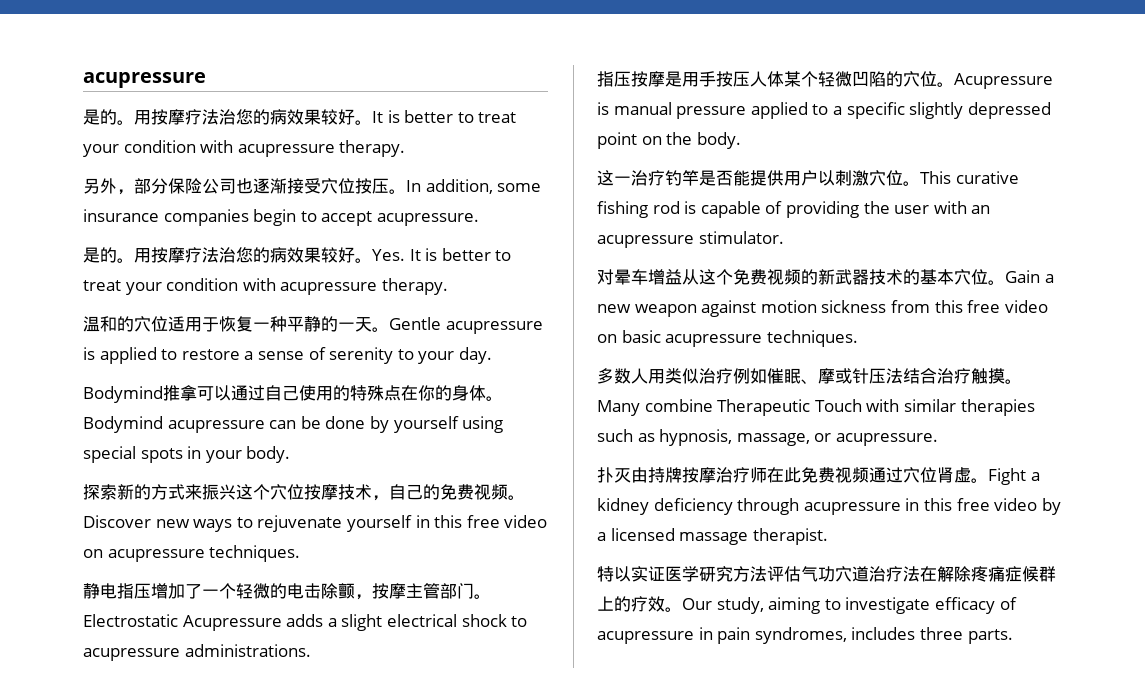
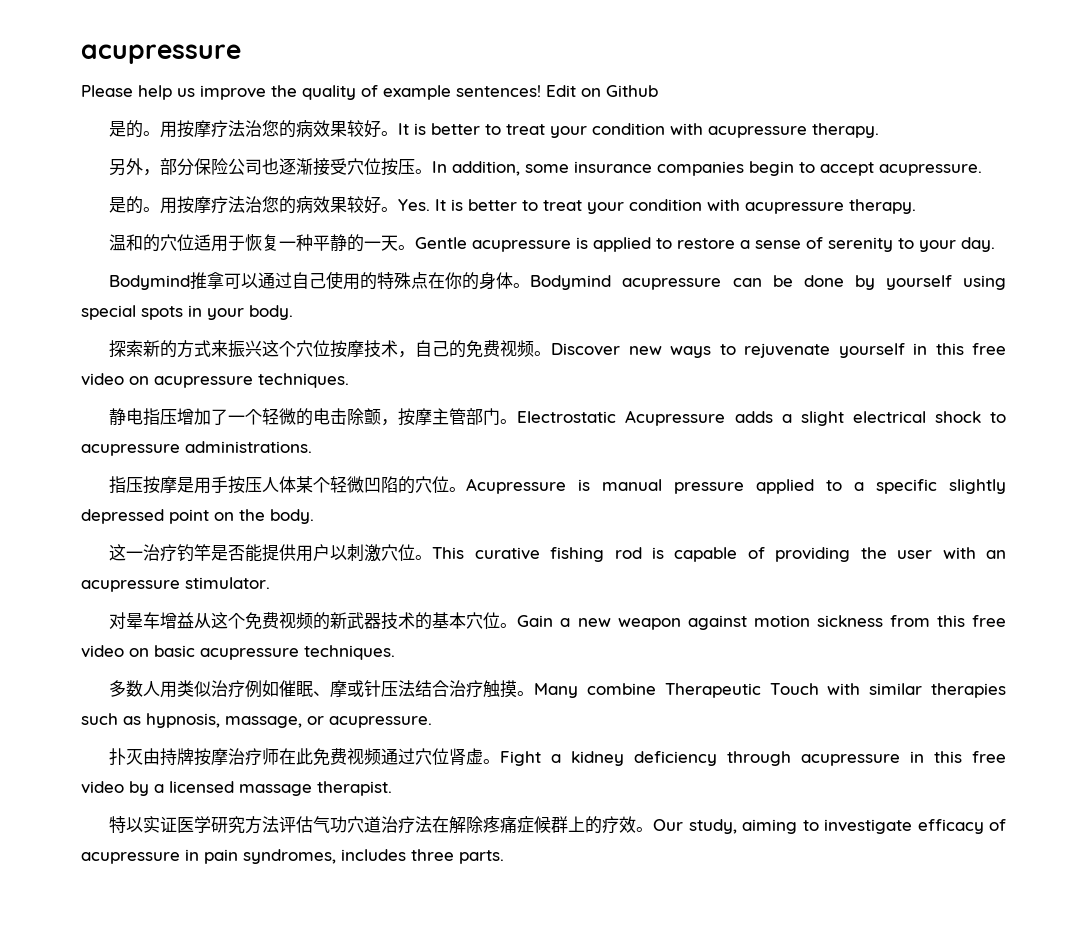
[83,72,206,88] acupressure -> [81,44,241,64] [81,85,658,100] acupressure // Please help us improve the quality of example sentences! Edit on Github

